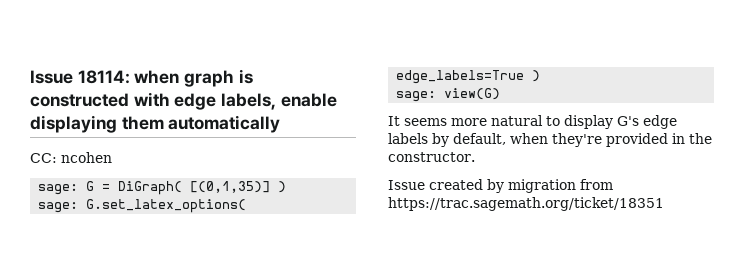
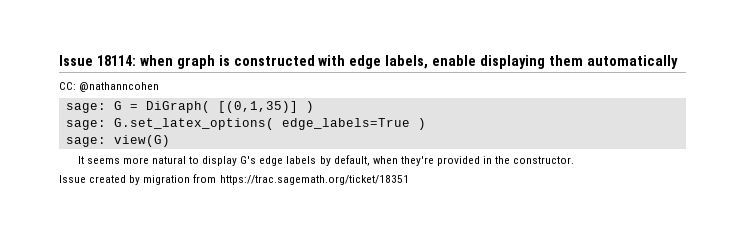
[61,152,112,163] ncohen -> [79,82,160,92] @nathanncohen

